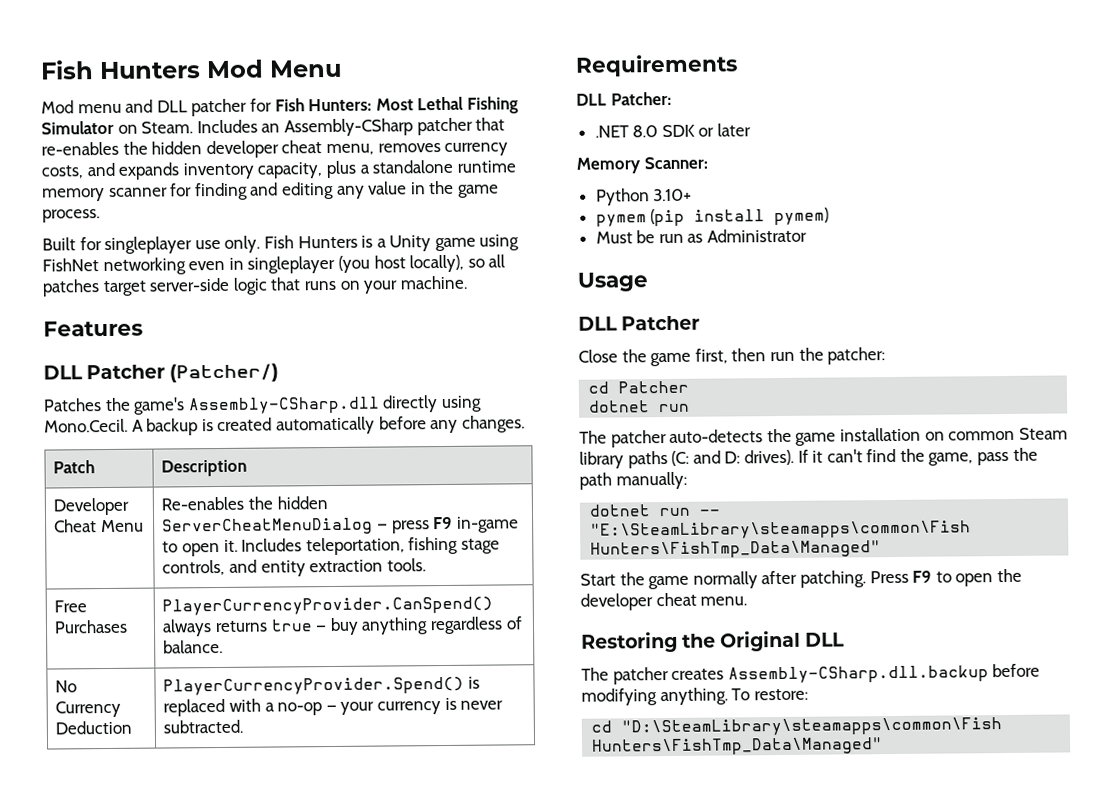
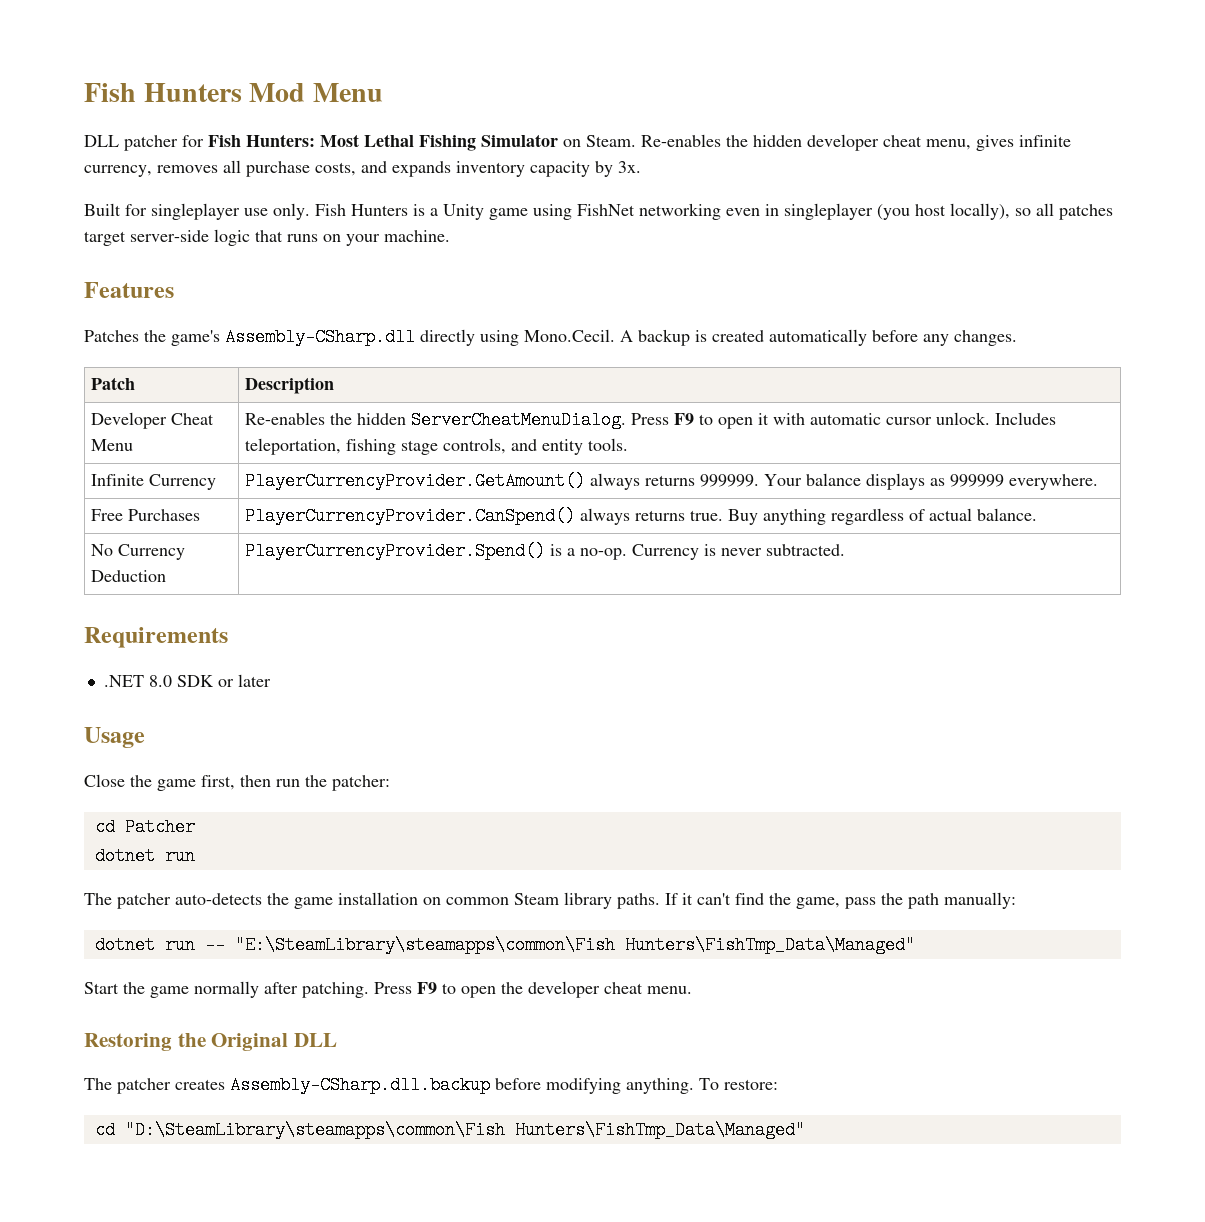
[41,99,154,114] Mod menu and -> (383, 92) none
[196,117,506,137] [41,141,119,156] Includes an Assembly-CSharp patcher that re-enables -> [641,134,721,147] Re-enables
[377,142,509,156] [41,159,516,180] [42,180,499,202] [42,209,100,223] removes currency costs, and expands inventory capacity, plus a standalone runtime memory scanner for finding and editing any value in the game process. -> [976,135,1071,151] [84,160,641,177] gives infinite currency, removes all purchase costs, and expands inventory capacity by 3x.
[43,363,280,383] // DLL Patcher (Patcher/) -> (174, 290) none
[162,516,519,536] [162,539,238,557] ServerCheatMenuDialog — press F9 in-game to open it. -> [411,411,991,429] ServerCheatMenuDialog. Press F9 to open it with automatic cursor unlock.
[309,559,384,573] extraction -> (584, 447) none
(426, 565) none -> [91,474,217,490] [245,472,1099,490] // Infinite Currency | PlayerCurrencyProvider.GetAmount() always returns 999999. Your balance displays as 999999 everywhere.
[270,617,359,636] true — buy -> [690,509,759,525] true. Buy
(523, 623) none -> [929,508,973,521] actual
[163,698,441,717] replaced with a no-op — your currency -> [567,544,700,560] a no-op. Currency
[576,91,672,106] // DLL Patcher: -> (228, 637) none
[576,156,708,174] [595,188,693,206] [595,207,830,227] [595,228,808,244] // Memory Scanner: // Python 3.10+ // pymem (pip install pymem) // Must be run as Administrator -> (271, 680) none
[578,315,701,331] // DLL Patcher -> (145, 737) none
[627,449,794,469] paths (C: and D: drives). -> [617,893,660,909] paths.

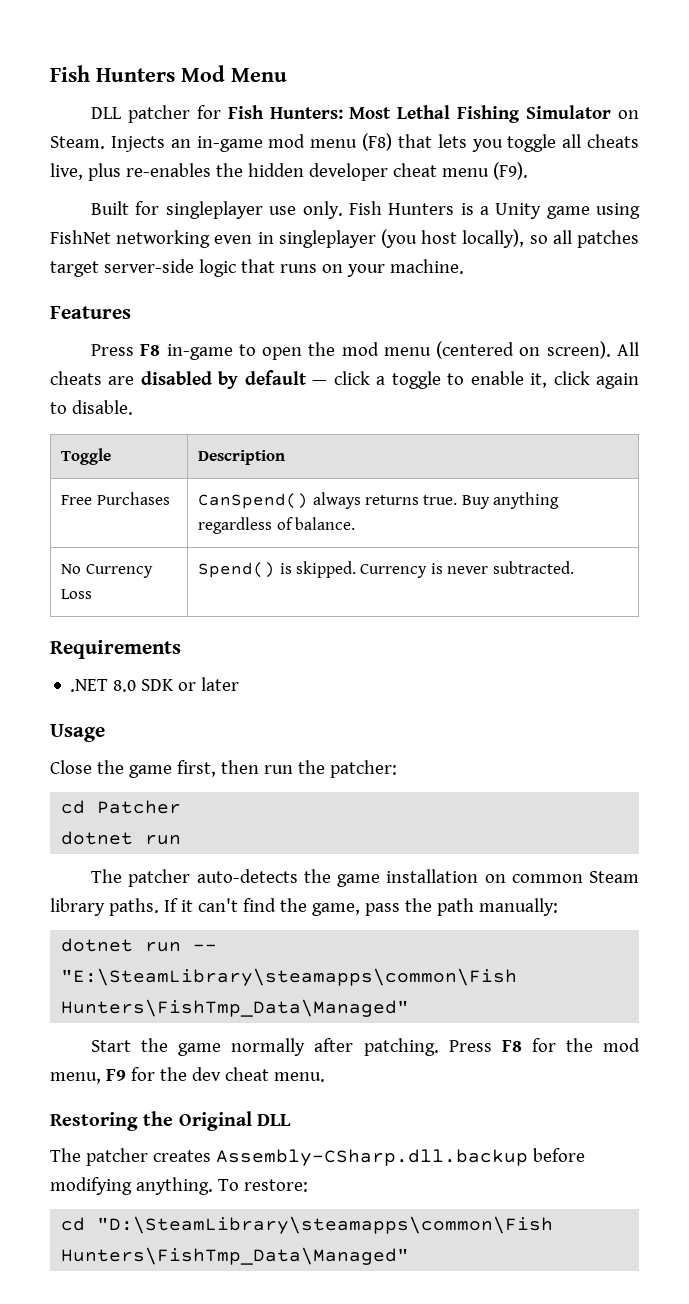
[641,134,1071,151] [84,160,641,177] Re-enables the hidden developer cheat menu, gives infinite currency, removes all purchase costs, and expands inventory capacity by 3x. -> [110,133,639,152] [50,162,528,181] Injects an in-game mod menu (F8) that lets you toggle all cheats live, plus re-enables the hidden developer cheat menu (F9).
[84,328,1017,346] [91,377,136,390] [245,377,335,394] [91,412,215,429] [91,439,134,451] [245,411,1057,429] [245,438,629,455] [91,474,217,490] [245,472,1099,490] Patches the game's Assembly-CSharp.dll directly using Mono.Cecil. A backup is created automatically before any changes. // Patch | Description // Developer Cheat Menu | Re-enables the hidden ServerCheatMenuDialog. Press F9 to open it with automatic cursor unlock. Includes teleportation, fishing stage controls, and entity tools. // Infinite Currency | PlayerCurrencyProvider.GetAmount() always returns 999999. Your balance displays as 999999 everywhere. -> [91,341,639,360] [50,370,639,389] [50,400,133,415] [61,448,112,465] [198,450,286,465] Press F8 in-game to open the mod menu (centered on screen). All cheats are disabled by default — click a toggle to enable it, click again to disable. // Toggle | Description
[245,507,576,525] PlayerCurrencyProvider.CanSpend() -> [198,493,309,509] CanSpend()
[929,508,973,521] actual -> (293, 523) none
[91,570,167,582] [245,542,628,560] Deduction | PlayerCurrencyProvider.Spend() is a no-op. -> [61,589,93,599] [198,561,356,578] Loss | Spend() is skipped.
[417,981,600,998] F9 to open the developer -> [501,1038,640,1052] [50,1067,221,1084] F8 for the mod menu, F9 for the dev

